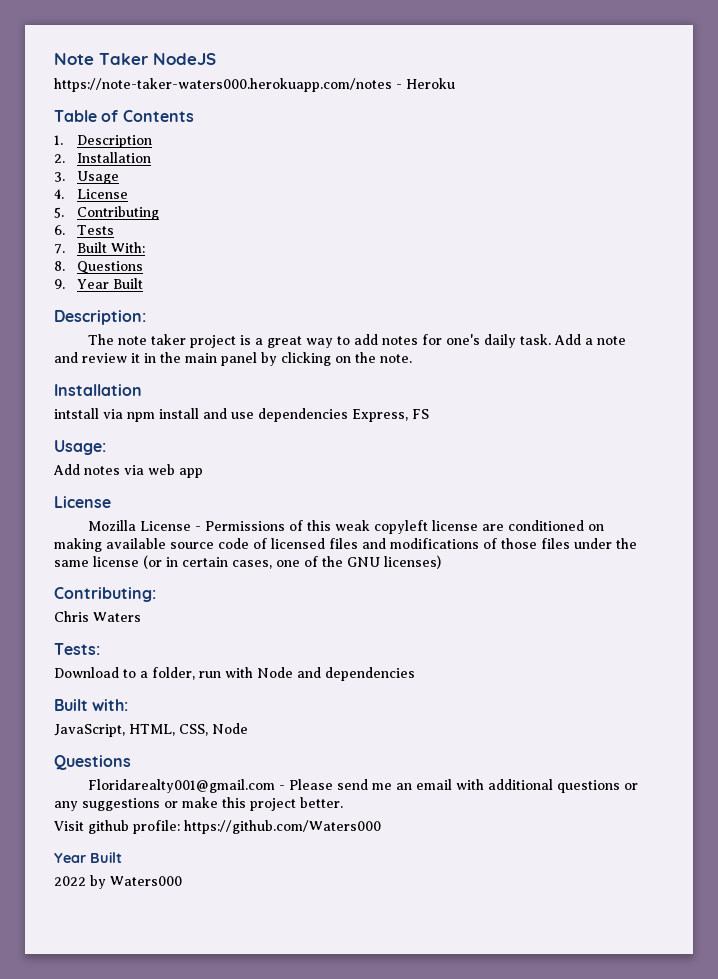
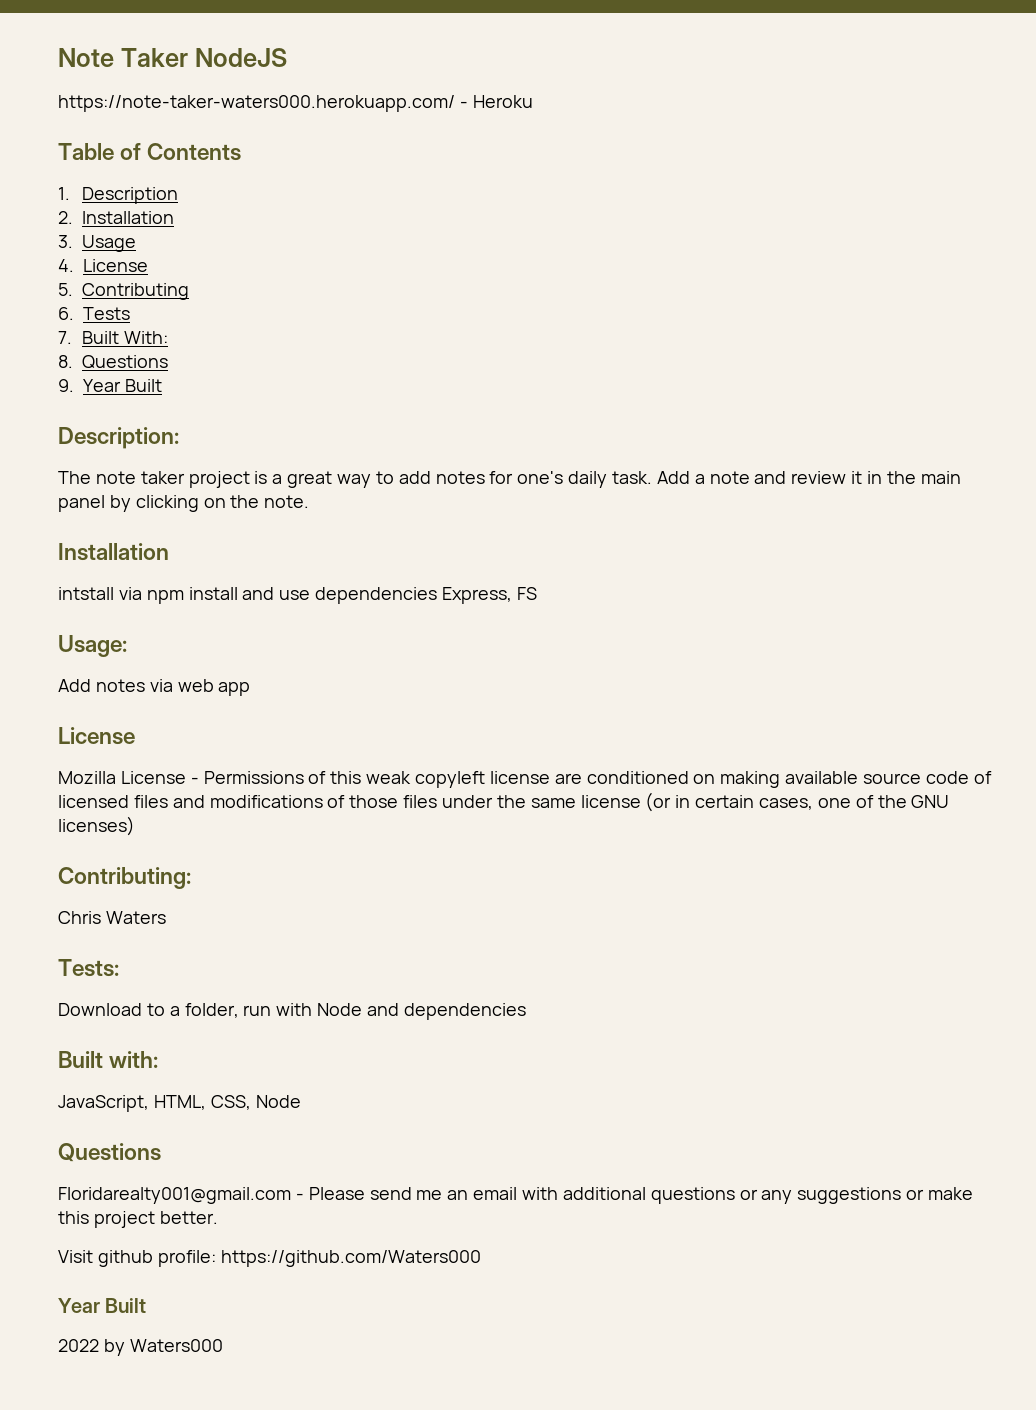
[54,78,392,92] https://note-taker-waters000.herokuapp.com/notes -> [58,95,455,112] https://note-taker-waters000.herokuapp.com/

